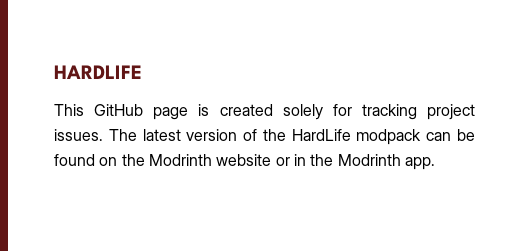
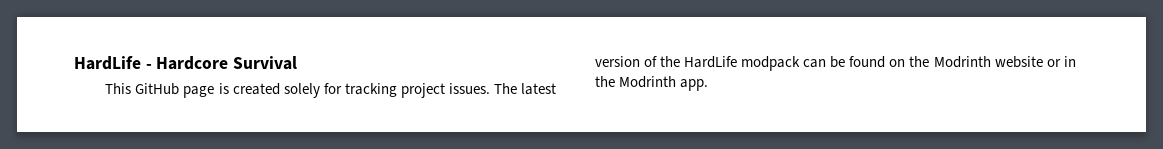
[54,65,142,79] HARDLIFE -> [74,56,298,70] HardLife - Hardcore Survival

